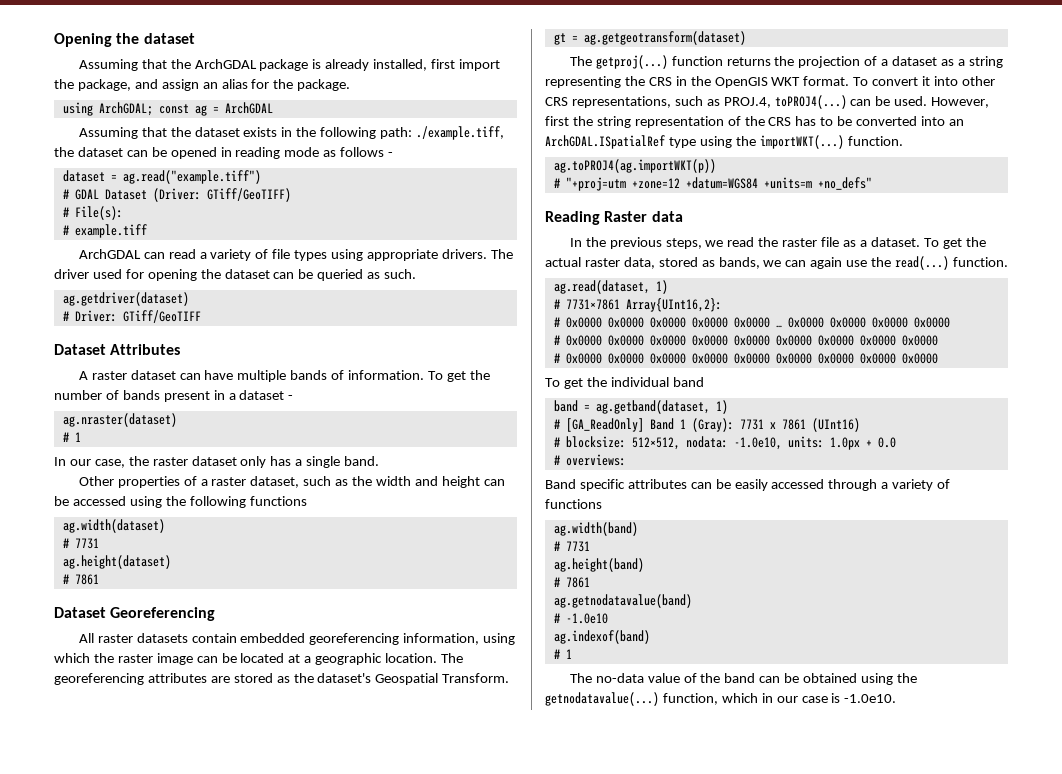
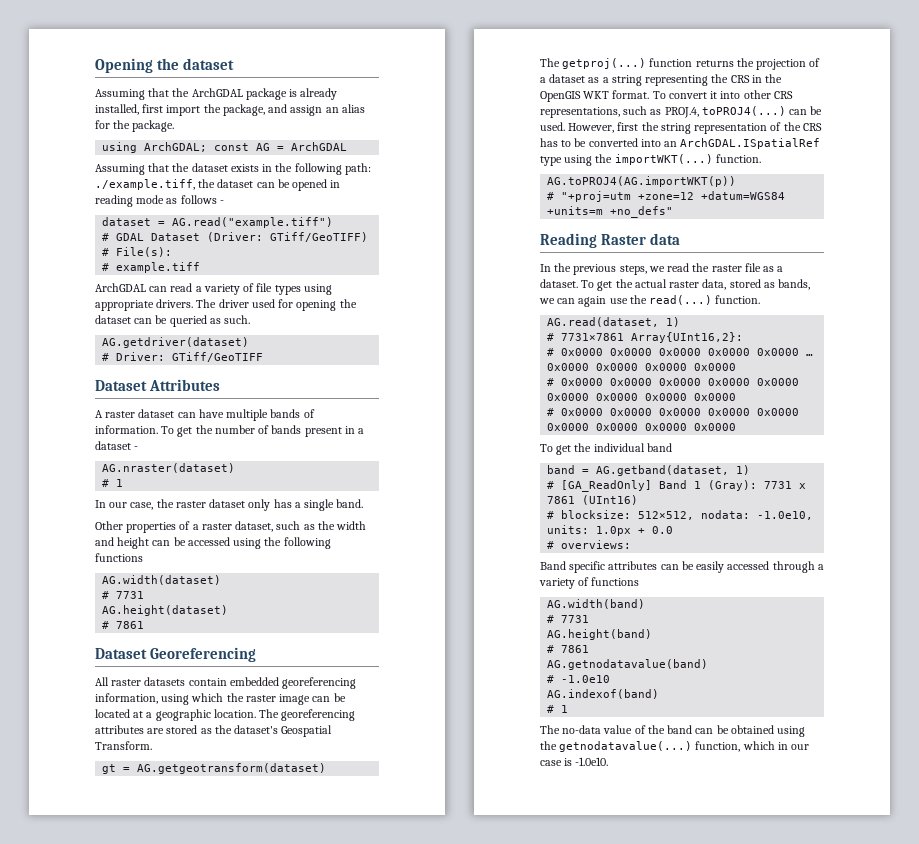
[194,105,207,116] ag -> [256,143,271,151] AG
[122,170,261,184] ag.read("example.tiff") -> [172,217,334,228] AG.read("example.tiff")
[62,292,189,306] ag.getdriver(dataset) -> [102,337,250,348] AG.getdriver(dataset)
[62,413,177,427] ag.nraster(dataset) -> [102,463,236,473] AG.nraster(dataset)
[62,519,165,533] [62,538,99,549] [62,555,171,569] ag.width(dataset) // # 7731 // ag.height(dataset) -> [102,575,222,585] [102,591,145,599] [102,605,229,616] AG.width(dataset) // # 7731 // AG.height(dataset)
[583,31,746,45] ag.getgeotransform(dataset) -> [137,763,327,774] AG.getgeotransform(dataset)
[553,159,716,173] ag.toPROJ4(ag.importWKT(p)) -> [547,176,737,187] AG.toPROJ4(AG.importWKT(p))
[553,280,650,294] ag.read(dataset, -> [547,317,660,327] AG.read(dataset,
[595,400,710,414] ag.getband(dataset, -> [596,465,730,476] AG.getband(dataset,
[553,522,638,536] [553,541,590,552] [553,558,644,572] [553,577,590,588] [553,594,692,608] ag.width(band) // # 7731 // ag.height(band) // # 7861 // ag.getnodatavalue(band) -> [547,599,646,609] [547,615,590,623] [547,629,653,640] [547,645,590,653] [547,659,709,670] AG.width(band) // # 7731 // AG.height(band) // # 7861 // AG.getnodatavalue(band)
[553,630,650,644] ag.indexof(band) -> [547,689,660,699] AG.indexof(band)

